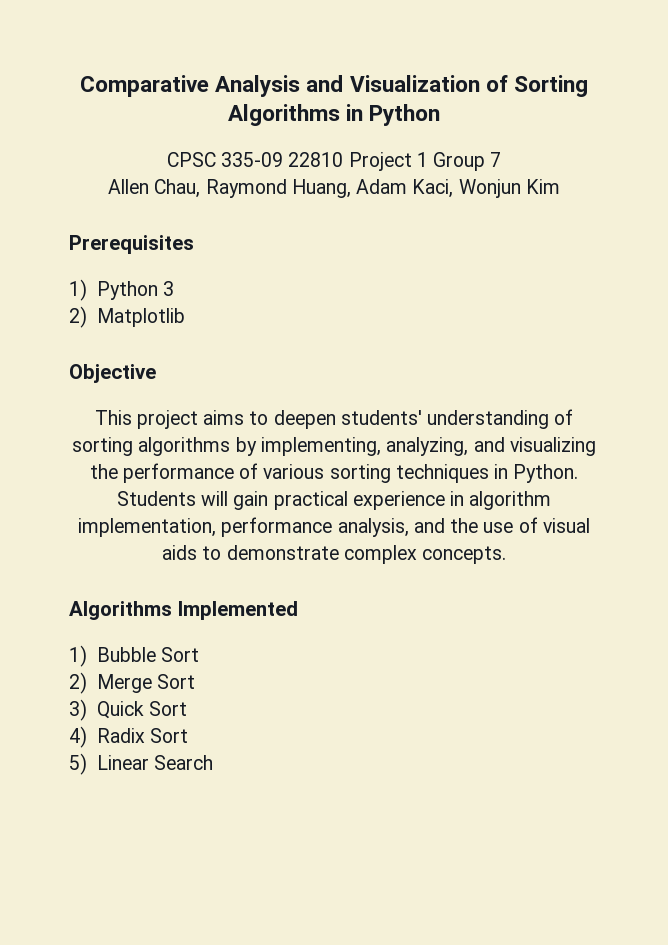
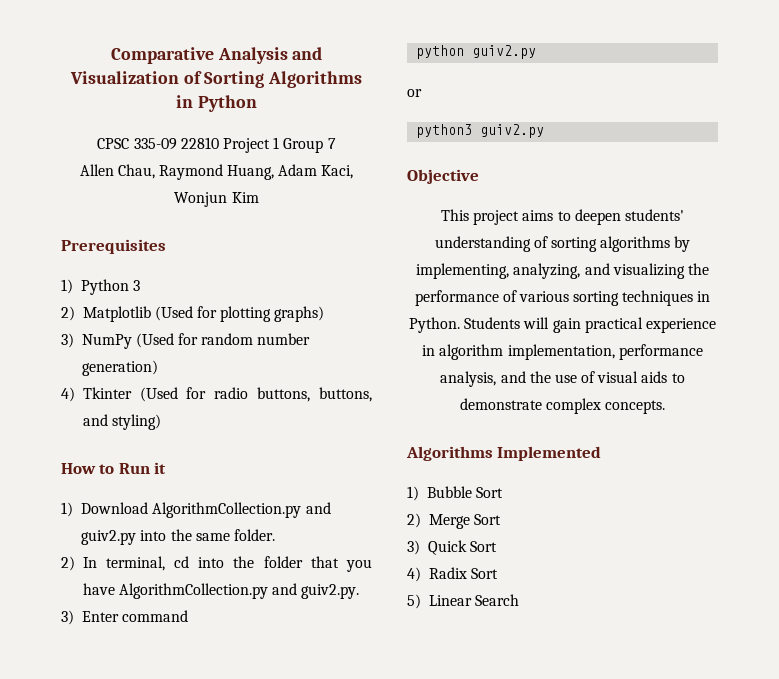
(185, 317) none -> [154,306,325,322] [61,333,311,349] [81,360,158,376] [61,387,372,402] [82,414,161,430] [61,462,167,474] [61,502,331,518] [81,529,275,545] [61,556,372,572] [82,583,360,599] [61,610,188,625] [416,45,537,59] [407,89,422,97] [416,124,545,138] (Used for plotting graphs) // 3) NumPy (Used for random number generation) // 4) Tkinter (Used for radio buttons, buttons, and styling) // How to Run it // 1) Download AlgorithmCollection.py and guiv2.py into the same folder. // 2) In terminal, cd into the folder that you have AlgorithmCollection.py and guiv2.py. // 3) Enter command // python guiv2.py // or // python3 guiv2.py

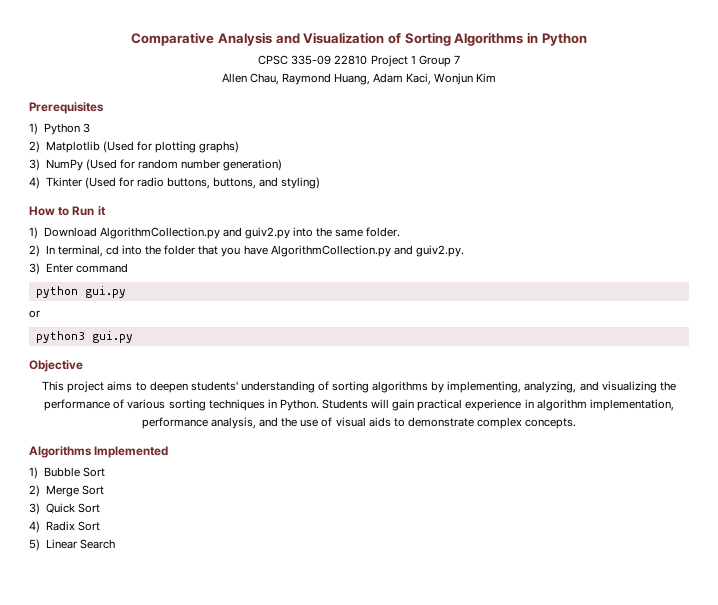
[472,45,537,59] guiv2.py -> [84,286,126,298] gui.py
[480,124,545,138] guiv2.py -> [91,331,133,343] gui.py

